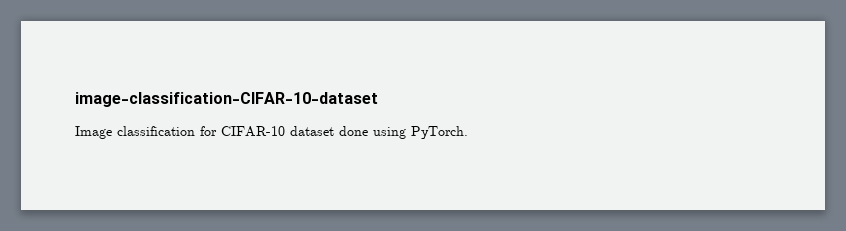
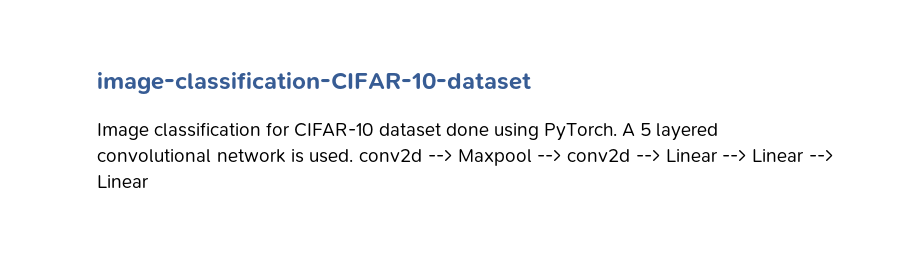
(468, 132) none -> [622,123,719,141] [97,149,833,166] [97,175,149,188] A 5 layered convolutional network is used. conv2d --> Maxpool --> conv2d --> Linear --> Linear --> Linear

